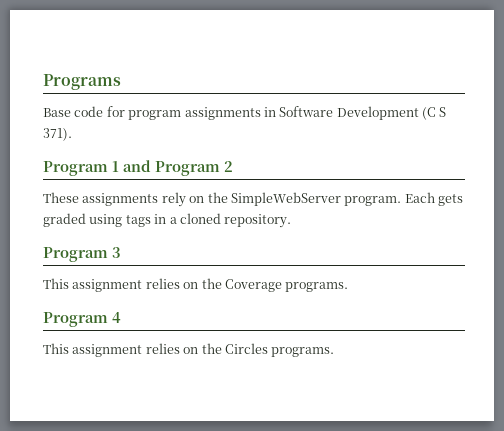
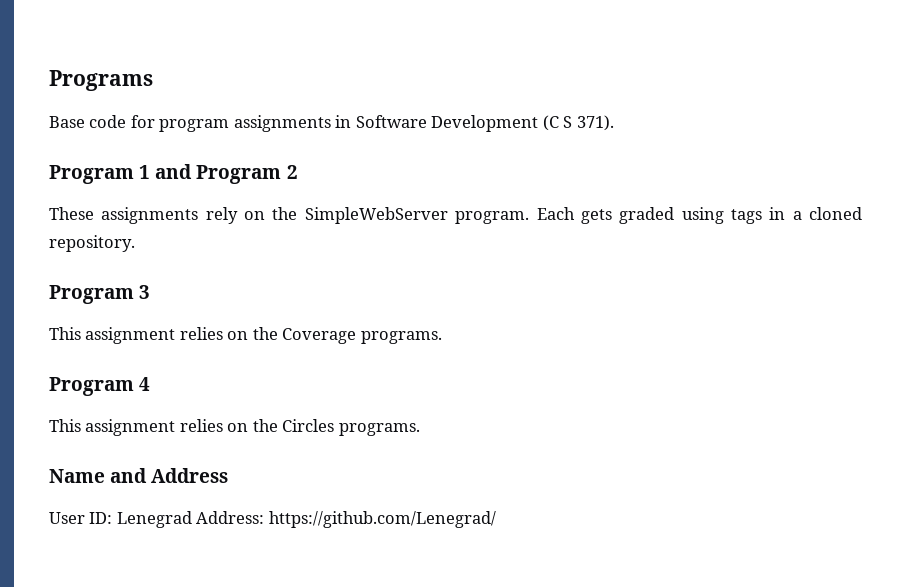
(335, 352) none -> [49,468,229,483] [49,511,496,528] // Name and Address // User ID: Lenegrad Address: https://github.com/Lenegrad/

